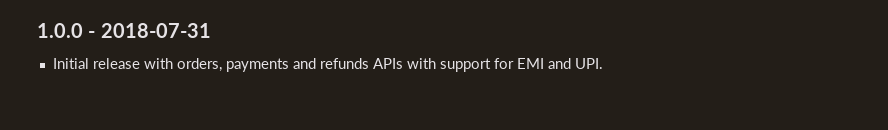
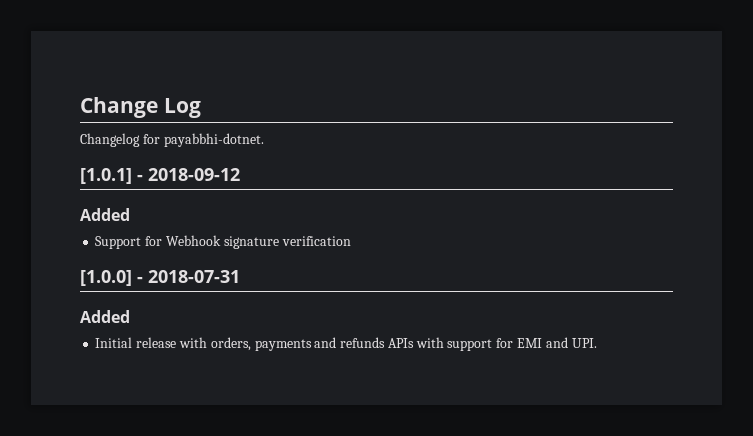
[37,23,83,38] 1.0.0 -> [80,97,201,118] [80,133,264,147] [80,168,240,184] [80,208,130,221] [95,235,351,249] [80,270,132,286] Change Log // Changelog for payabbhi-dotnet. // [1.0.1] - 2018-09-12 // Added // Support for Webhook signature verification // [1.0.0]
(211, 30) none -> [80,310,130,323] // Added

